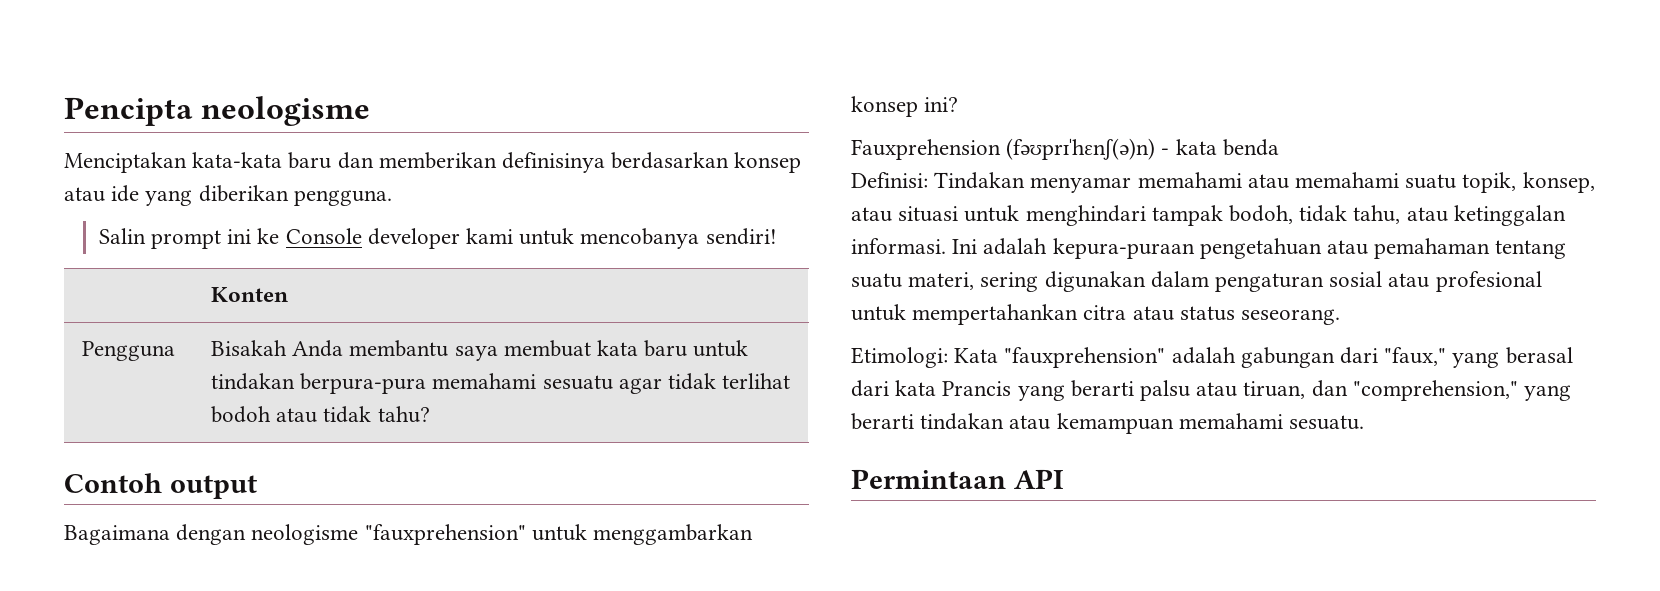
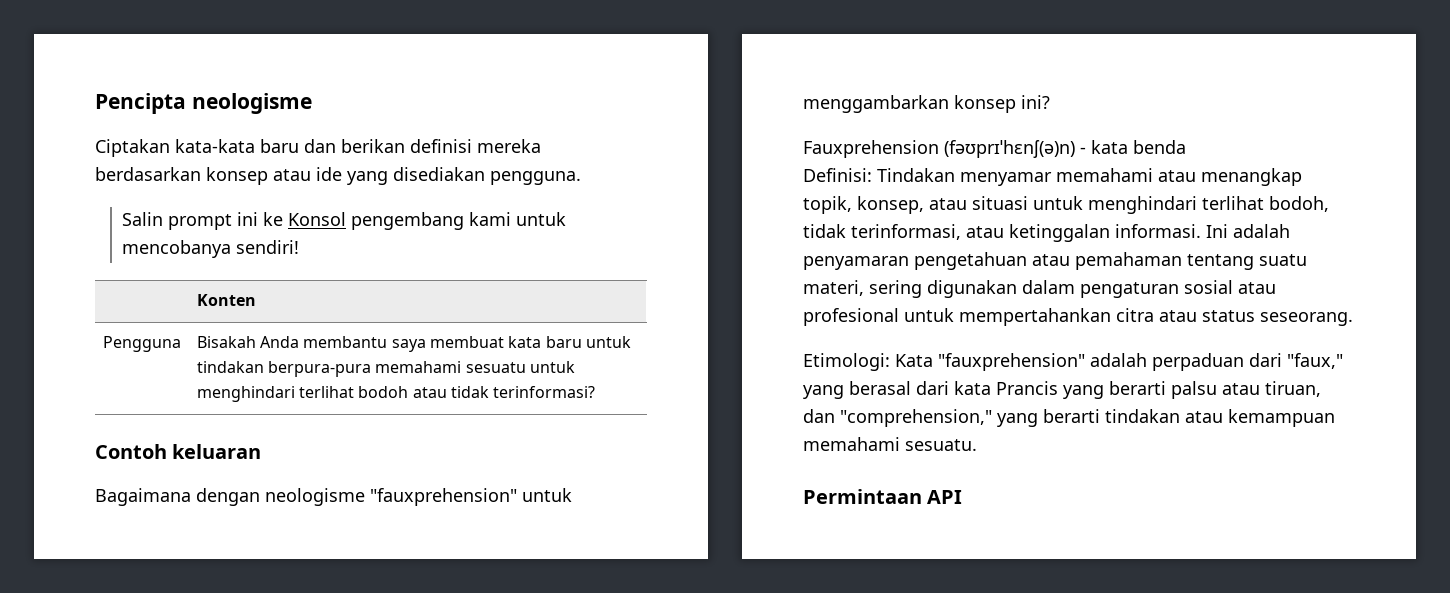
[64,152,187,173] Menciptakan -> [95,139,170,157] Ciptakan
[378,152,606,173] memberikan definisinya -> [341,139,541,153] berikan definisi mereka
[198,185,289,202] diberikan -> [393,167,485,181] disediakan
[285,228,460,249] Console developer -> [288,212,465,230] Konsol pengembang
[618,373,716,394] agar tidak -> [530,361,576,373] [196,386,295,402] untuk menghindari
[377,406,430,423] tahu? -> [493,386,596,398] terinformasi?
[169,475,257,499] output -> [172,444,262,459] keluaran
[1295,172,1457,189] memahami suatu -> [1201,168,1302,186] menangkap
[1151,205,1223,226] tampak -> [1202,196,1264,210] terlihat
[1353,205,1401,224] tahu, -> [851,224,961,240] terinformasi,
[1052,238,1195,259] kepura-puraan -> [803,256,909,270] penyamaran
[1240,347,1335,368] gabungan -> [1152,353,1244,371] perpaduan

